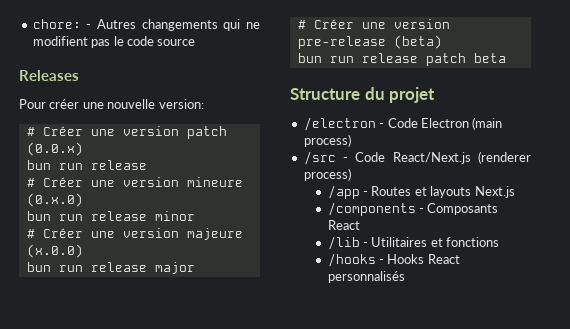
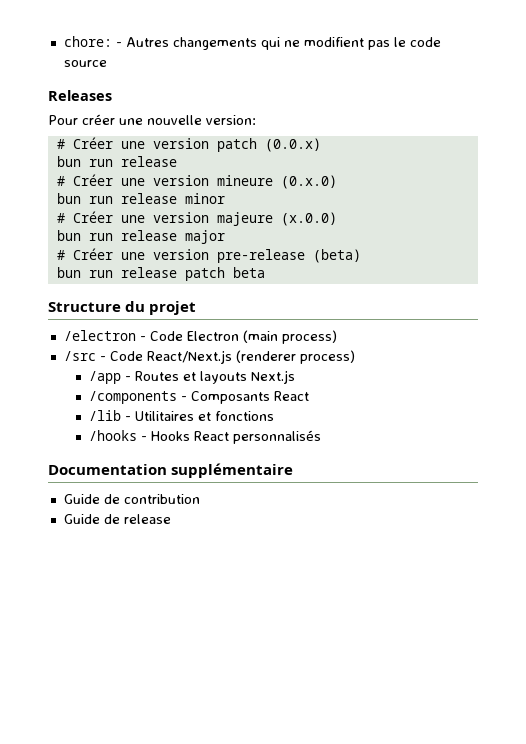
(405, 277) none -> [48,463,294,478] [63,494,200,504] [63,514,171,524] // Documentation supplémentaire // Guide de contribution // Guide de release

